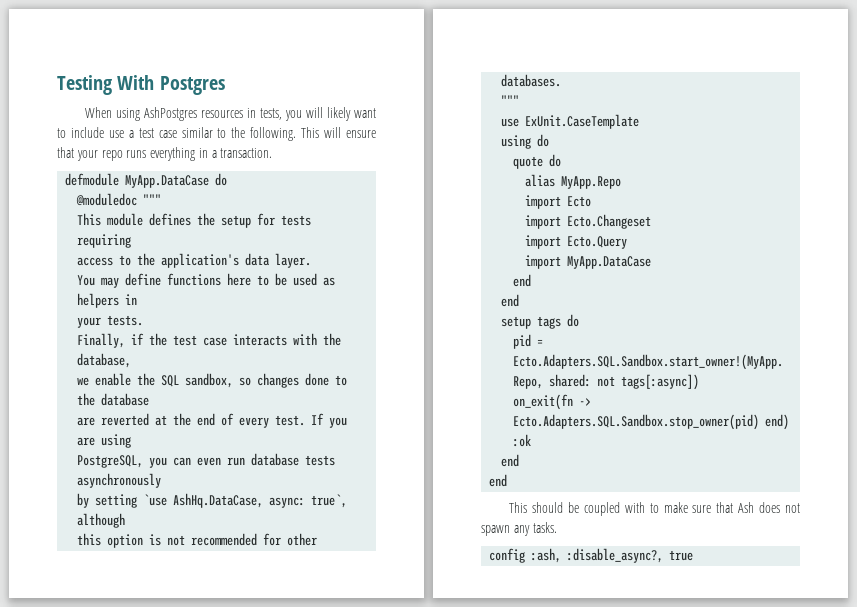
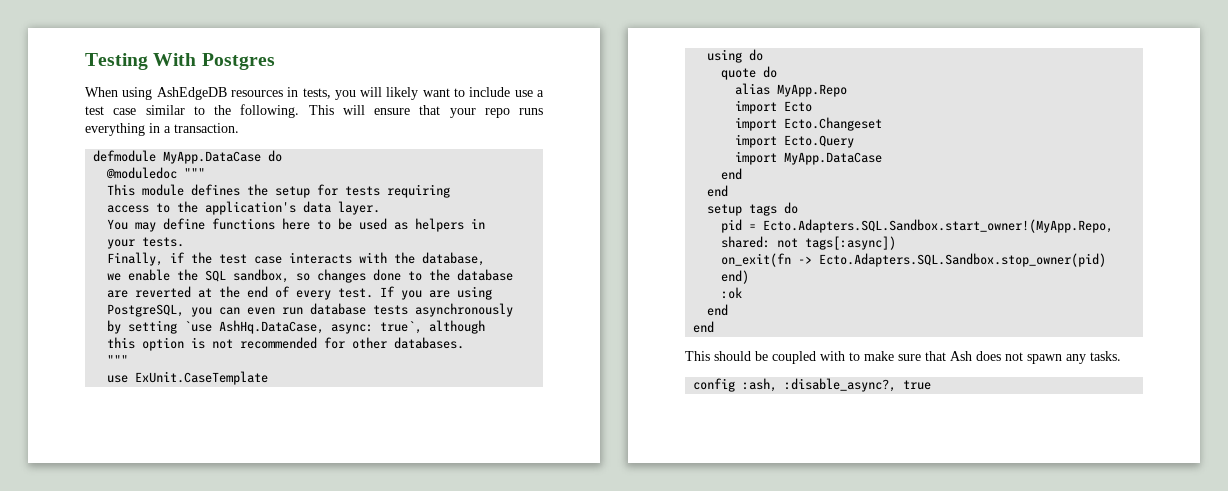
[144,107,198,121] AshPostgres -> [156,87,227,100] AshEdgeDB

